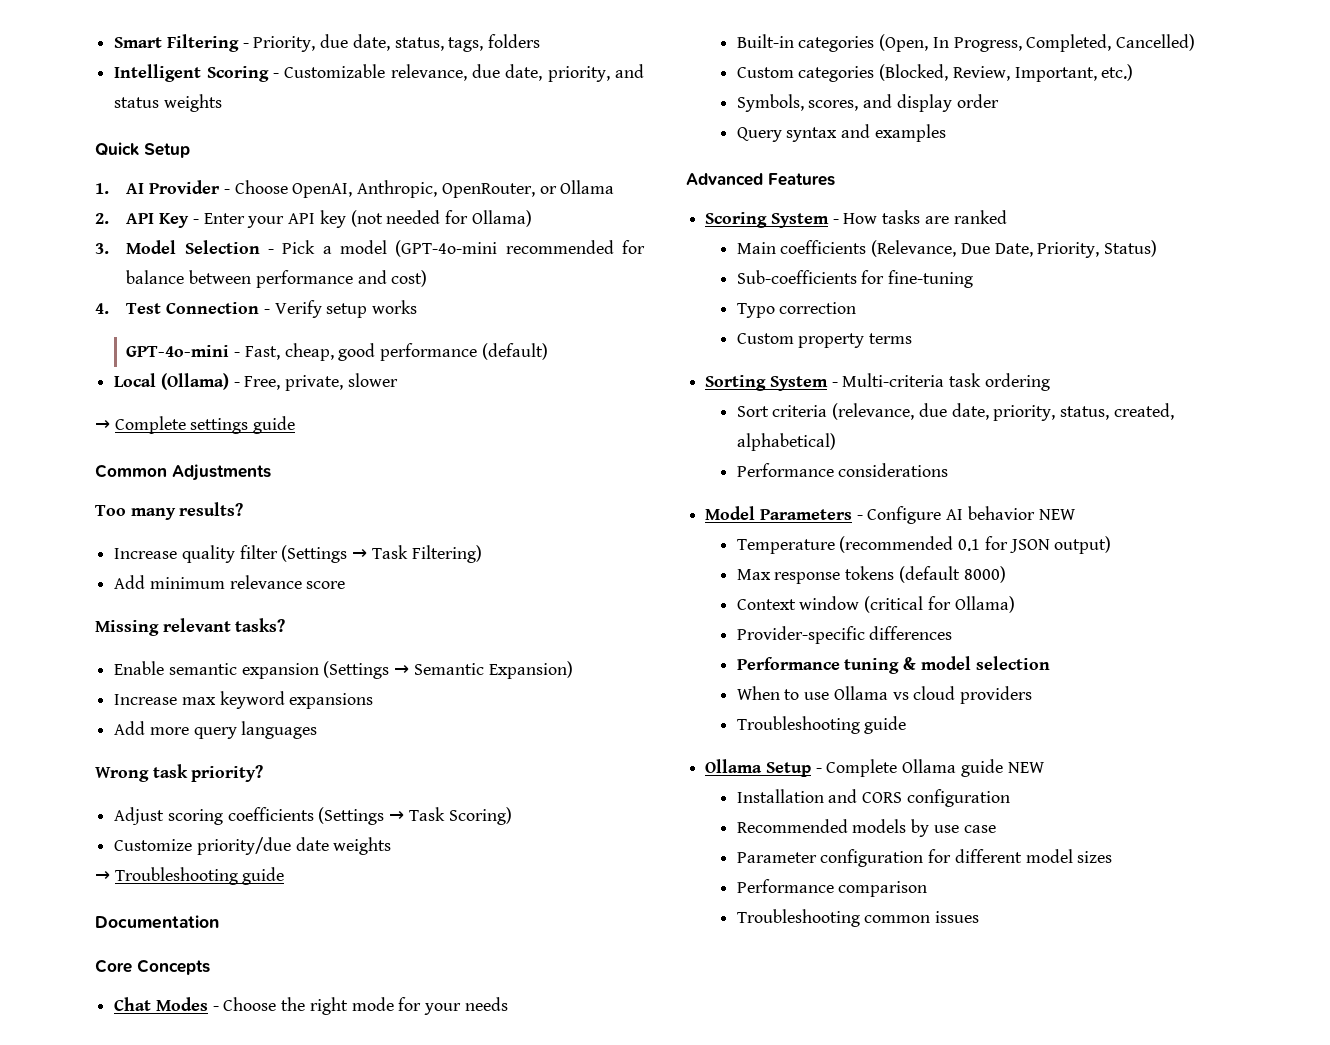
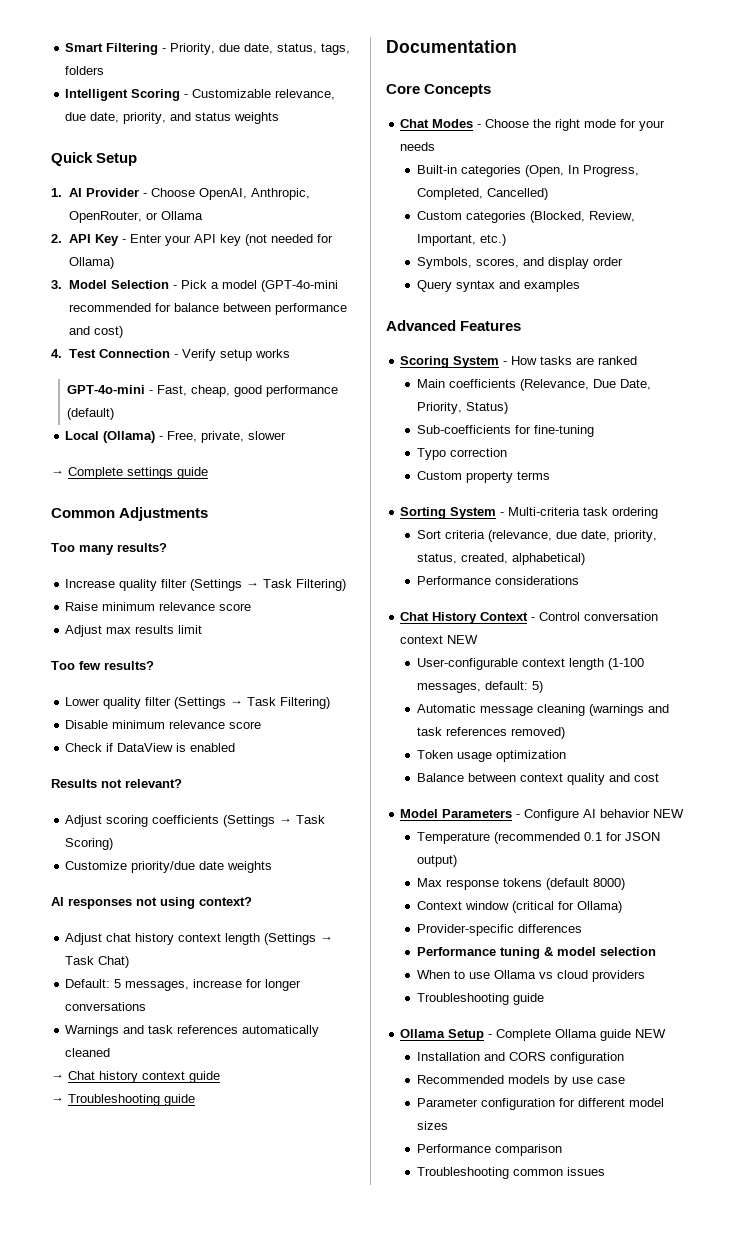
[114,575,346,589] [95,618,286,636] [114,661,573,679] [114,691,374,709] [114,721,318,739] [95,764,264,782] Add minimum relevance score // Missing relevant tasks? // Enable semantic expansion (Settings → Semantic Expansion) // Increase max keyword expansions // Add more query languages // Wrong task priority? -> [65,602,252,611] [65,625,203,637] [51,661,154,670] [65,697,331,709] [65,720,262,729] [65,743,236,752] [51,779,182,788] Raise minimum relevance score // Adjust max results limit // Too few results? // Lower quality filter (Settings → Task Filtering) // Disable minimum relevance score // Check if DataView is enabled // Results not relevant?
(392, 846) none -> [51,897,252,909] [65,933,334,945] [65,956,130,968] [65,979,302,991] [65,1002,147,1011] [65,1025,320,1037] [65,1048,111,1057] [51,1071,220,1083] // AI responses not using context? // Adjust chat history context length (Settings → Task Chat) // Default: 5 messages, increase for longer conversations // Warnings and task references automatically cleaned // → Chat history context guide
(949, 470) none -> [400,612,659,624] [400,635,479,644] [416,658,644,670] [416,681,543,693] [416,704,669,716] [416,727,565,739] [416,750,566,762] [416,773,659,785] // Chat History Context - Control conversation context NEW // User-configurable context length (1-100 messages, default: 5) // Automatic message cleaning (warnings and task references removed) // Token usage optimization // Balance between context quality and cost

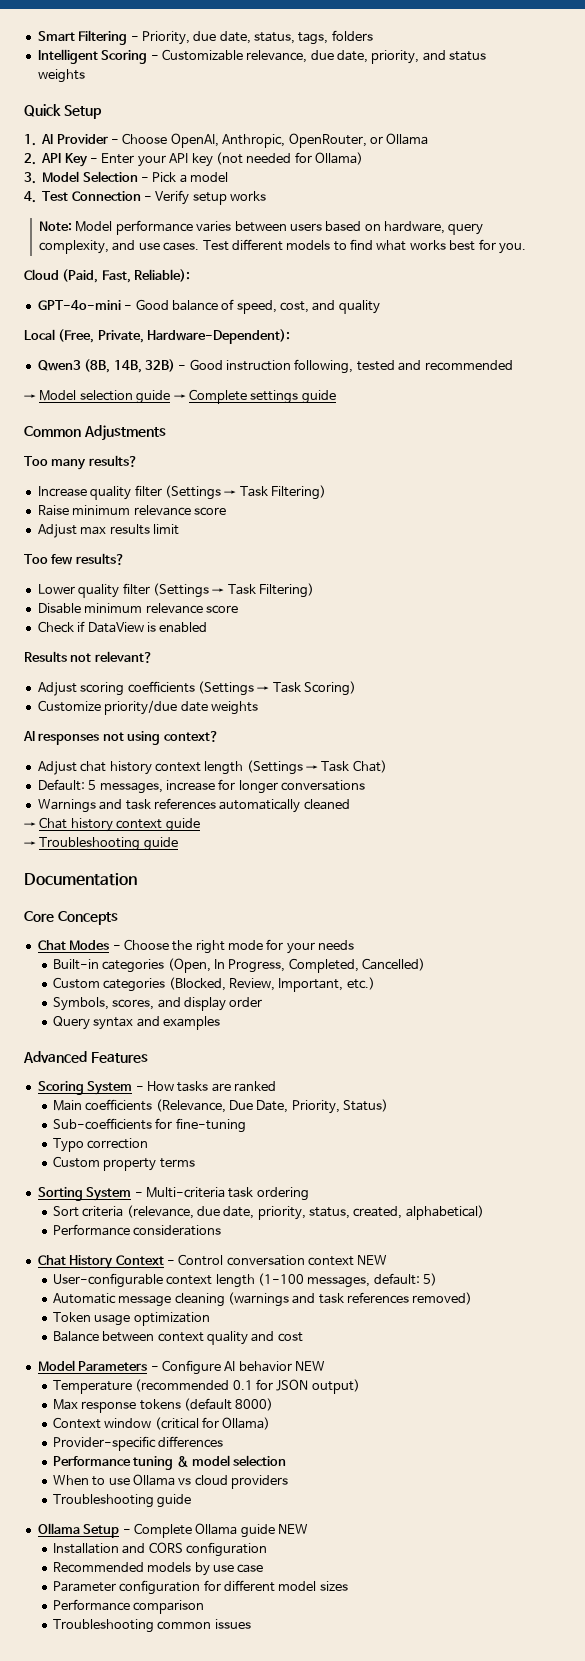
[260,280,338,292] [68,303,347,315] [68,326,123,338] (GPT-4o-mini recommended for balance between performance and cost) -> (229, 177) none
[67,385,339,397] [67,408,115,420] [65,431,287,443] GPT-4o-mini - Fast, cheap, good performance (default) // Local (Ollama) - Free, private, slower // -> [39,220,484,235] [39,239,526,254] [24,269,191,283] [37,299,380,314] [24,329,291,344] [37,359,513,374] [24,390,171,404] Note: Model performance varies between users based on hardware, query complexity, and use cases. Test different models to find what works best for you. // Cloud (Paid, Fast, Reliable): // GPT-4o-mini - Good balance of speed, cost, and quality // Local (Free, Private, Hardware-Dependent): // Qwen3 (8B, 14B, 32B) - Good instruction following, tested and recommended // → Model selection guide

